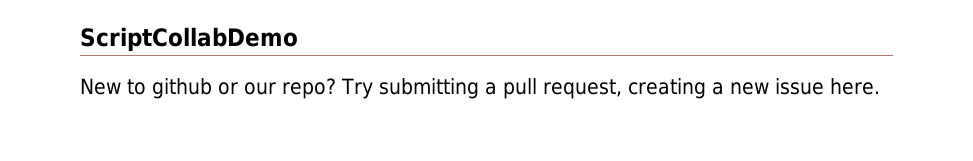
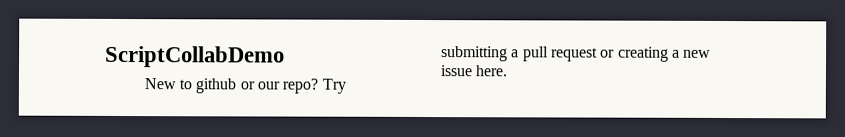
[542,79,622,99] request, -> [550,47,616,62] request or

